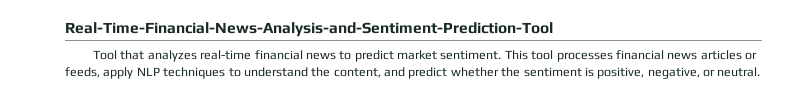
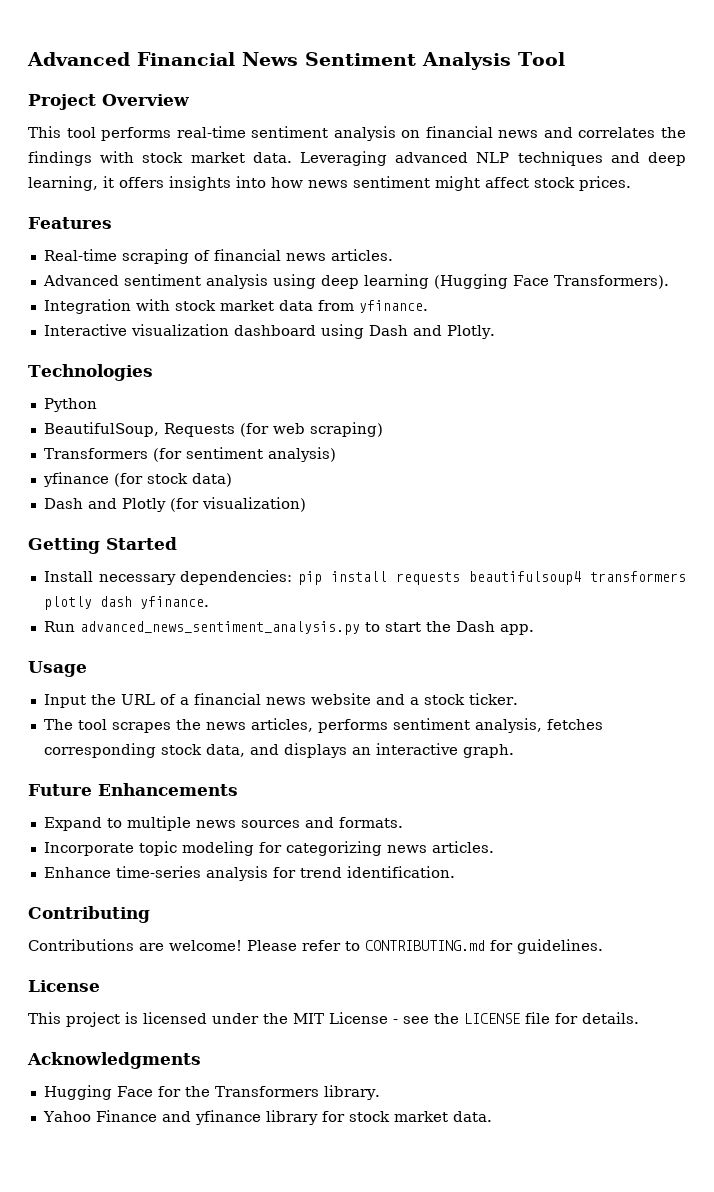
[65,22,553,37] [93,50,758,62] [65,67,761,79] Real-Time-Financial-News-Analysis-and-Sentiment-Prediction-Tool // Tool that analyzes real-time financial news to predict market sentiment. This tool processes financial news articles or feeds, apply NLP techniques to understand the content, and predict whether the sentiment is positive, negative, or neutral. -> [27,52,565,70] [28,94,189,110] [28,126,686,141] [28,151,686,166] [28,176,631,191] [28,217,112,229] [43,249,393,264] [42,274,669,289] [43,299,428,314] [43,324,495,339] [28,364,153,381] [43,398,97,412] [43,422,383,437] [43,447,336,462] [42,472,232,487] [43,497,306,512] [28,537,177,554] [43,570,686,585] [43,596,209,610] [43,621,534,635] [28,661,87,677] [43,693,518,708] [43,718,603,733] [43,743,514,758] [28,783,238,796] [43,816,403,831] [43,841,494,856] [43,866,455,881] [28,906,150,923] [28,939,603,954] [28,980,100,992] [28,1012,639,1027] [27,1052,201,1069] [43,1085,380,1100] [42,1110,492,1125] Advanced Financial News Sentiment Analysis Tool // Project Overview // This tool performs real-time sentiment analysis on financial news and correlates the findings with stock market data. Leveraging advanced NLP techniques and deep learning, it offers insights into how news sentiment might affect stock prices. // Features // Real-time scraping of financial news articles. // Advanced sentiment analysis using deep learning (Hugging Face Transformers). // Integration with stock market data from yfinance. // Interactive visualization dashboard using Dash and Plotly. // Technologies // Python // BeautifulSoup, Requests (for web scraping) // Transformers (for sentiment analysis) // yfinance (for stock data) // Dash and Plotly (for visualization) // Getting Started // Install necessary dependencies: pip install requests beautifulsoup4 transformers plotly dash yfinance. // Run advanced_news_sentiment_analysis.py to start the Dash app. // Usage // Input the URL of a financial news website and a stock ticker. // The tool scrapes the news articles, performs sentiment analysis, fetches corresponding stock data, and displays an interactive graph. // Future Enhancements // Expand to multiple news sources and formats. // Incorporate topic modeling for categorizing news articles. // Enhance time-series analysis for trend identification. // Contributing // Contributions are welcome! Please refer to CONTRIBUTING.md for guidelines. // License // This project is licensed under the MIT License - see the LICENSE file for details. // Acknowledgments // Hugging Face for the Transformers library. // Yahoo Finance and yfinance library for stock market data.

